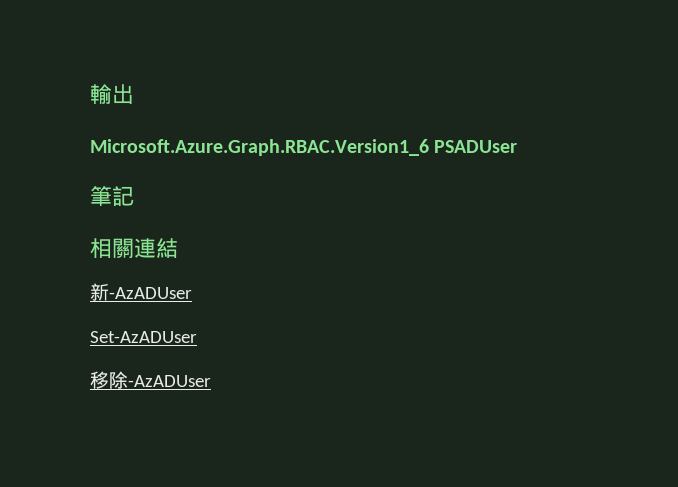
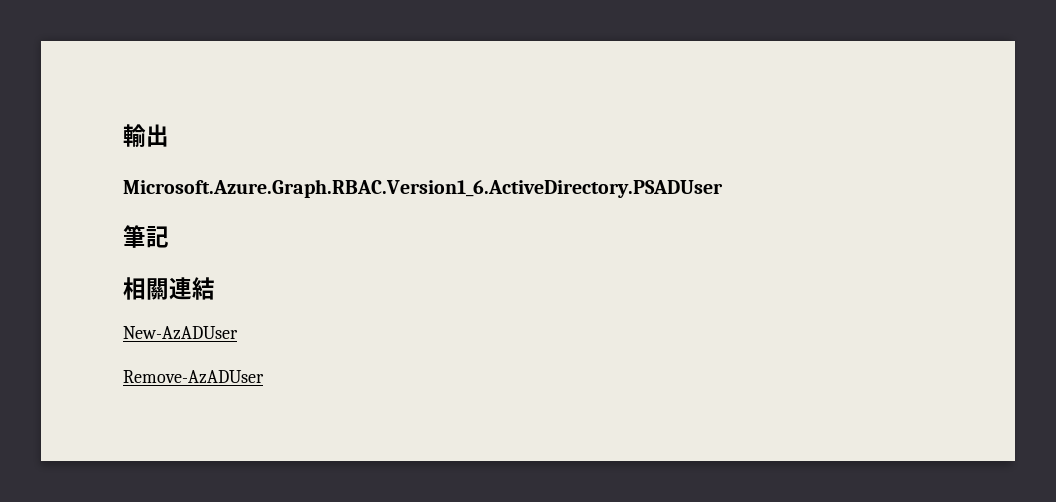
[90,139,518,156] Microsoft.Azure.Graph.RBAC.Version1_6 PSADUser -> [123,179,723,198] Microsoft.Azure.Graph.RBAC.Version1_6.ActiveDirectory.PSADUser
[90,283,192,301] [90,331,197,343] [90,371,211,389] 新-AzADUser // Set-AzADUser // 移除-AzADUser -> [123,326,238,340] [123,370,264,384] New-AzADUser // Remove-AzADUser

